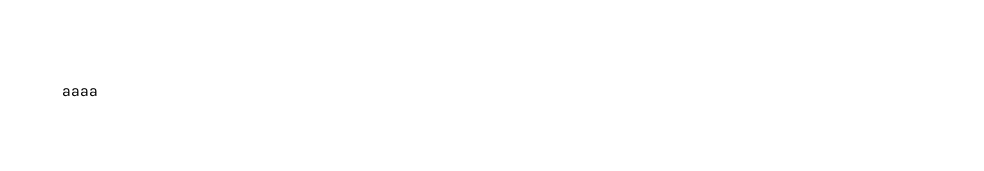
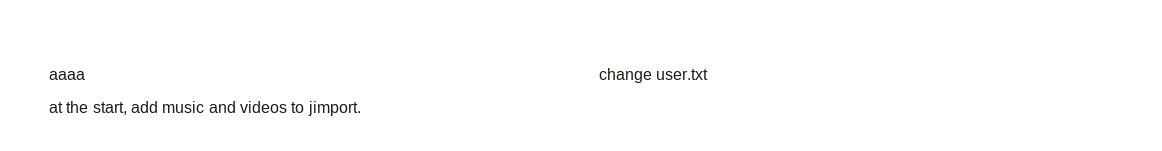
(98, 92) none -> [49,101,361,116] [599,68,709,83] // at the start, add music and videos to jimport. // change user.txt

